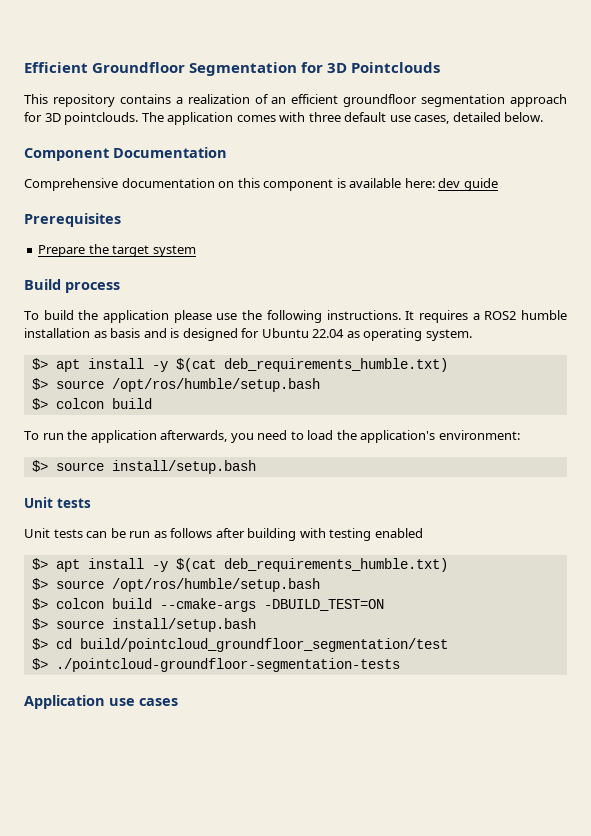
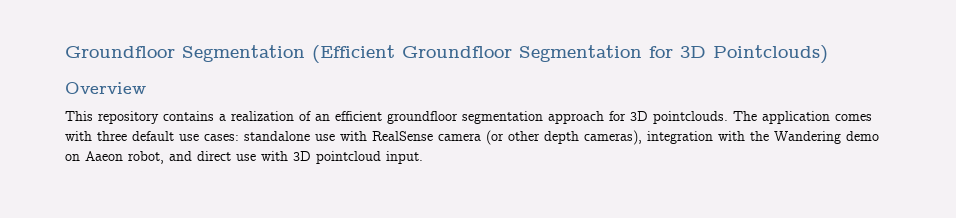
[24,62,88,73] Efficient -> [65,45,395,63] Groundfloor Segmentation (Efficient
[351,62,441,73] Pointclouds -> [713,45,828,64] [65,82,146,94] Pointclouds) // Overview
[414,112,544,124] [24,147,227,161] [24,178,498,191] [24,213,121,227] [38,244,196,257] [24,279,120,293] [24,310,567,323] [24,328,472,341] [31,358,448,372] [31,378,320,392] [31,398,152,410] [24,430,520,443] [31,460,256,474] [24,497,91,508] [24,528,423,541] [31,558,448,572] [31,578,320,592] [31,598,384,612] [31,618,256,632] [31,638,448,652] [31,658,400,672] [24,695,178,709] cases, detailed below. // Component Documentation // Comprehensive documentation on this component is available here: dev guide // Prerequisites // Prepare the target system // Build process // To build the application please use the following instructions. It requires a ROS2 humble installation as basis and is designed for Ubuntu 22.04 as operating system. // $> apt install -y $(cat deb_requirements_humble.txt) // $> source /opt/ros/humble/setup.bash // $> colcon build // To run the application afterwards, you need to load the application's environment: // $> source install/setup.bash // Unit tests // Unit tests can be run as follows after building with testing enabled // $> apt install -y $(cat deb_requirements_humble.txt) // $> source /opt/ros/humble/setup.bash // $> colcon build --cmake-args -DBUILD_TEST=ON // $> source install/setup.bash // $> cd build/pointcloud_groundfloor_segmentation/test // $> ./pointcloud-groundfloor-segmentation-tests // Application use cases -> [204,130,879,145] [65,151,423,164] cases: standalone use with RealSense camera (or other depth cameras), integration with the Wandering demo on Aaeon robot, and direct use with 3D pointcloud input.

